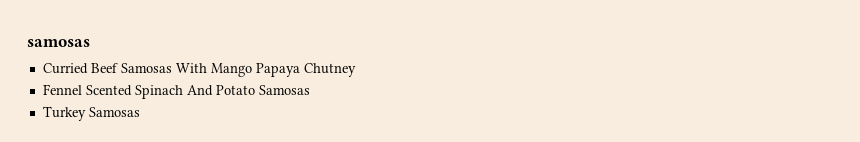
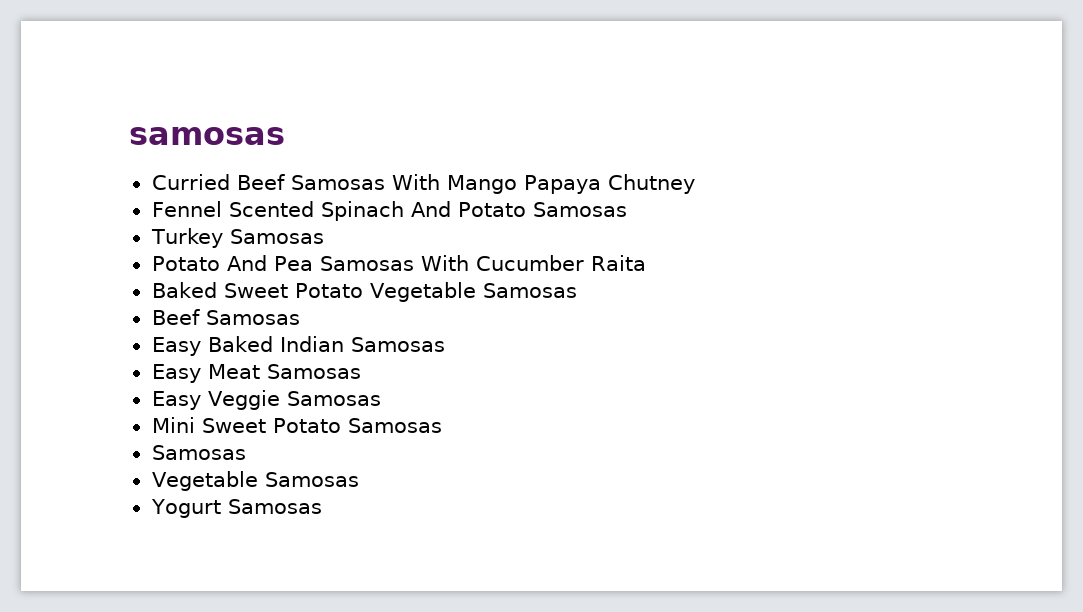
(140, 112) none -> [151,255,646,271] [151,282,577,302] [151,309,300,325] [151,336,445,356] [151,364,361,383] [151,390,381,410] [151,417,442,433] [151,445,246,460] [151,471,359,491] [150,499,322,518] // Potato And Pea Samosas With Cucumber Raita // Baked Sweet Potato Vegetable Samosas // Beef Samosas // Easy Baked Indian Samosas // Easy Meat Samosas // Easy Veggie Samosas // Mini Sweet Potato Samosas // Samosas // Vegetable Samosas // Yogurt Samosas

